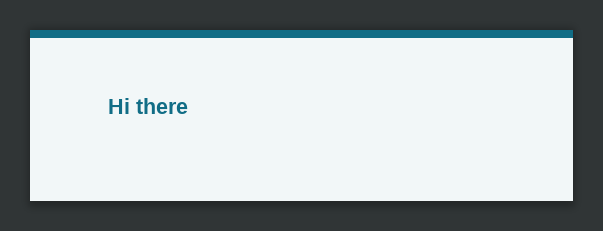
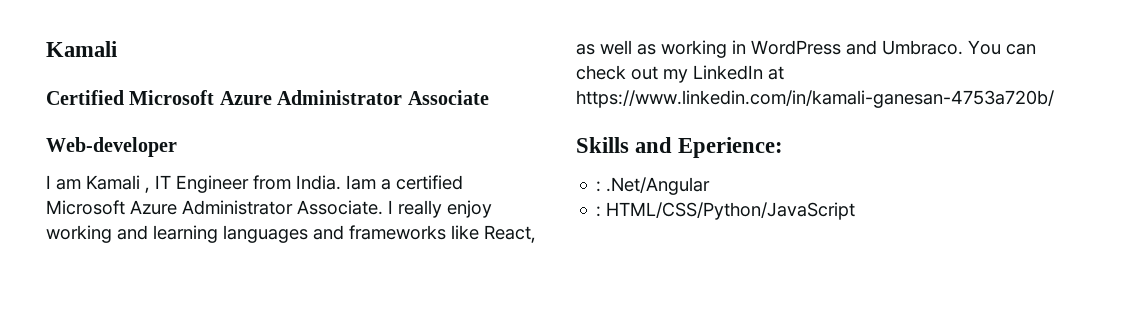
[108,98,188,114] Hi there -> [46,41,117,57] [46,90,489,105] [46,137,177,157] [46,175,463,193] [46,200,492,218] [46,225,536,243] [576,40,1036,58] [576,65,784,83] [576,90,1054,108] [576,137,784,158] [596,177,711,195] [596,202,856,220] Kamali // Certified Microsoft Azure Administrator Associate // Web-developer // I am Kamali , IT Engineer from India. Iam a certified Microsoft Azure Administrator Associate. I really enjoy working and learning languages and frameworks like React, as well as working in WordPress and Umbraco. You can check out my LinkedIn at https://www.linkedin.com/in/kamali-ganesan-4753a720b/ // Skills and Eperience: // : .Net/Angular // : HTML/CSS/Python/JavaScript

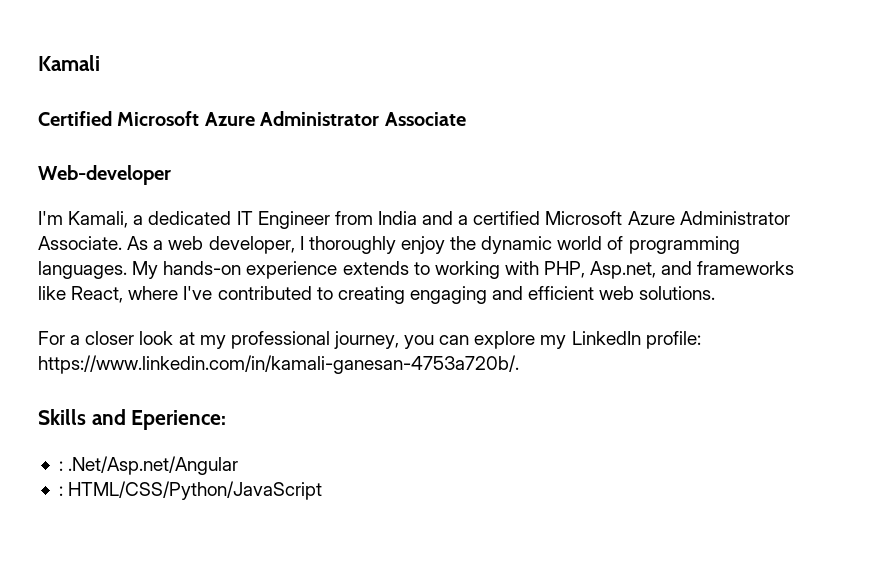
[46,175,150,193] I am Kamali , -> [38,211,232,228] I'm Kamali, a dedicated
[296,175,376,190] India. Iam -> [377,211,454,225] India and
[388,200,492,218] [46,225,536,243] [576,40,1036,58] [576,65,784,83] [576,90,1054,108] I really enjoy working and learning languages and frameworks like React, as well as working in WordPress and Umbraco. You can check out my LinkedIn at https://www.linkedin.com/in/kamali-ganesan-4753a720b/ -> [127,236,740,254] [38,261,795,279] [38,286,716,304] [38,331,701,349] [38,355,519,374] As a web developer, I thoroughly enjoy the dynamic world of programming languages. My hands-on experience extends to working with PHP, Asp.net, and frameworks like React, where I've contributed to creating engaging and efficient web solutions. // For a closer look at my professional journey, you can explore my LinkedIn profile: https://www.linkedin.com/in/kamali-ganesan-4753a720b/.
[606,177,711,195] .Net/Angular -> [68,456,239,475] .Net/Asp.net/Angular

